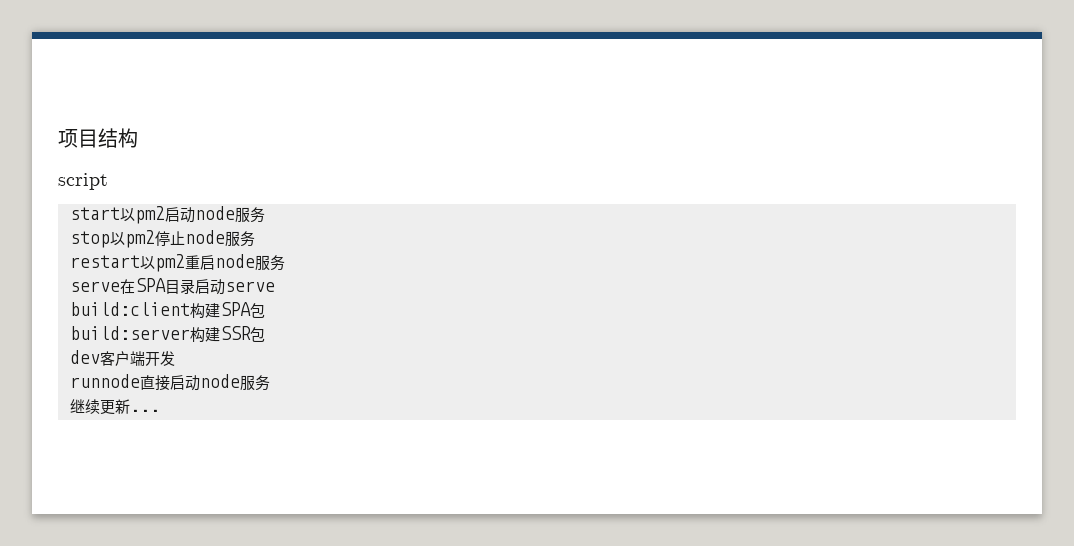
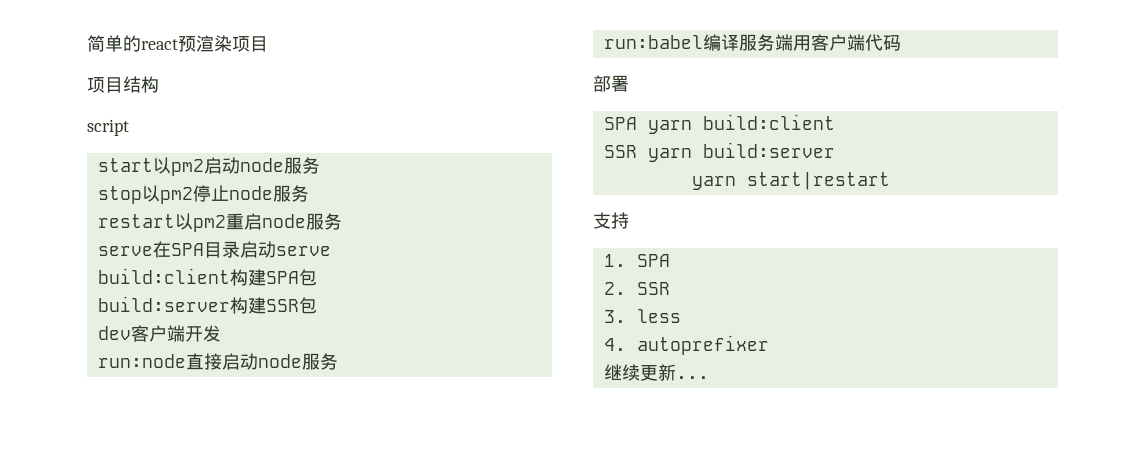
(58, 138) none -> [87,35,268,52] 简单的react预渲染项目 //
[70,374,140,388] runnode -> [97,354,186,368] run:node
(270, 383) none -> [603,34,901,51] [593,75,629,92] [603,114,835,134] [603,142,835,162] [691,172,890,190] [593,212,629,229] [603,254,670,267] [603,282,670,295] [603,309,681,323] [603,335,769,355] // run:babel编译服务端用客户端代码 // 部署 // SPA yarn build:client // SSR yarn build:server // yarn start|restart // 支持 // 1. SPA // 2. SSR // 3. less // 4. autoprefixer

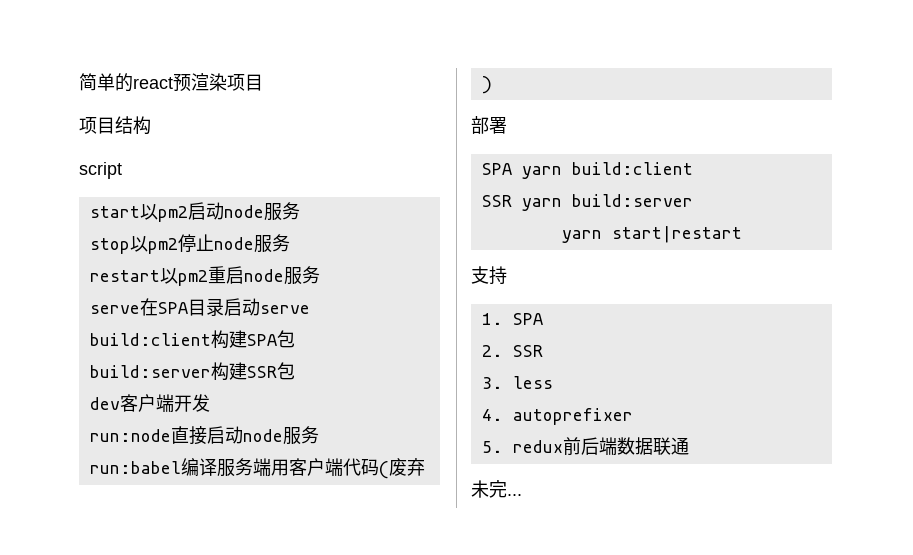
(901, 43) none -> [378,458,425,479] [481,76,492,94] (废弃)
[603,364,676,381] 继续更新 -> [481,437,689,455] [471,480,507,498] 5. redux前后端数据联通 // 未完

